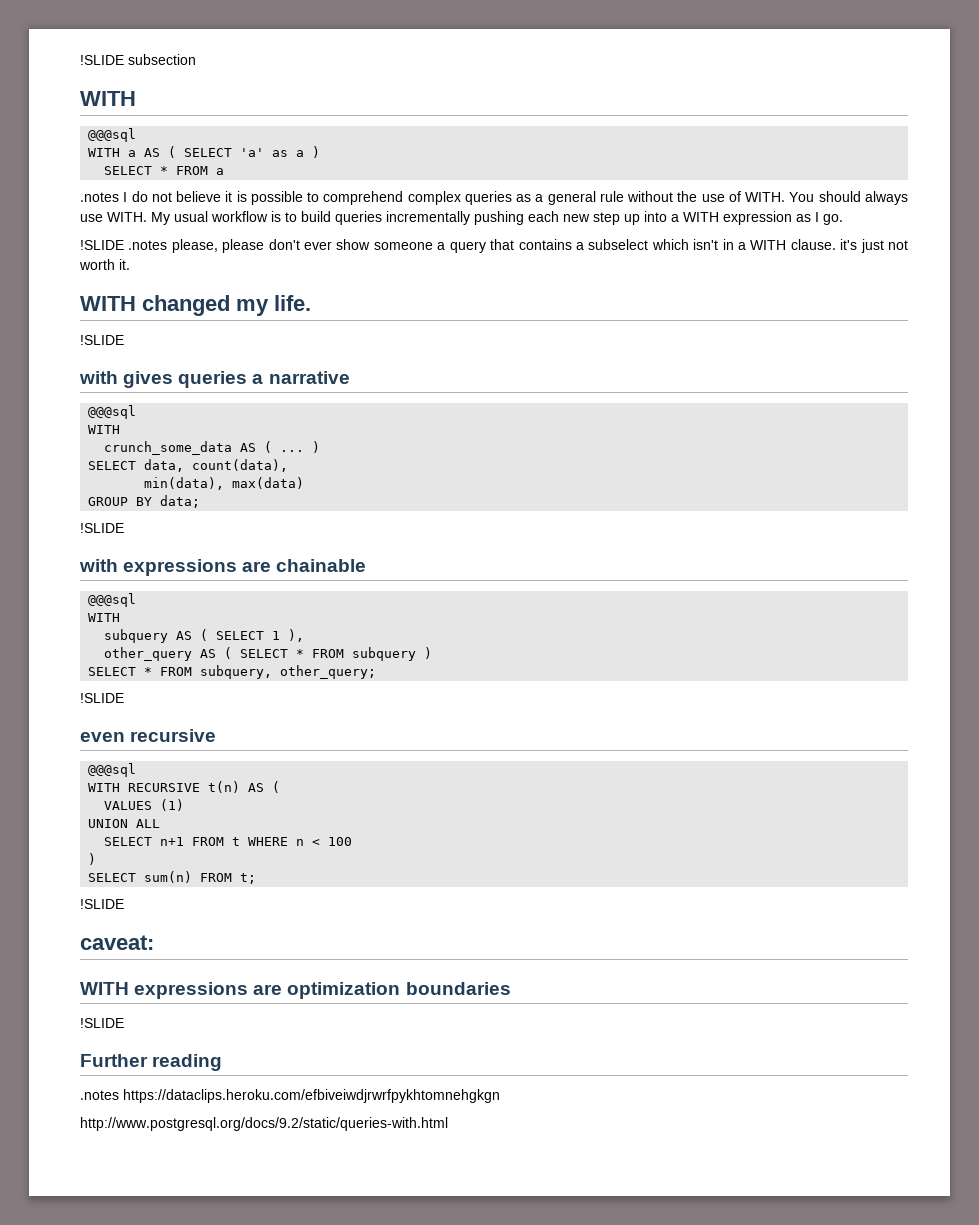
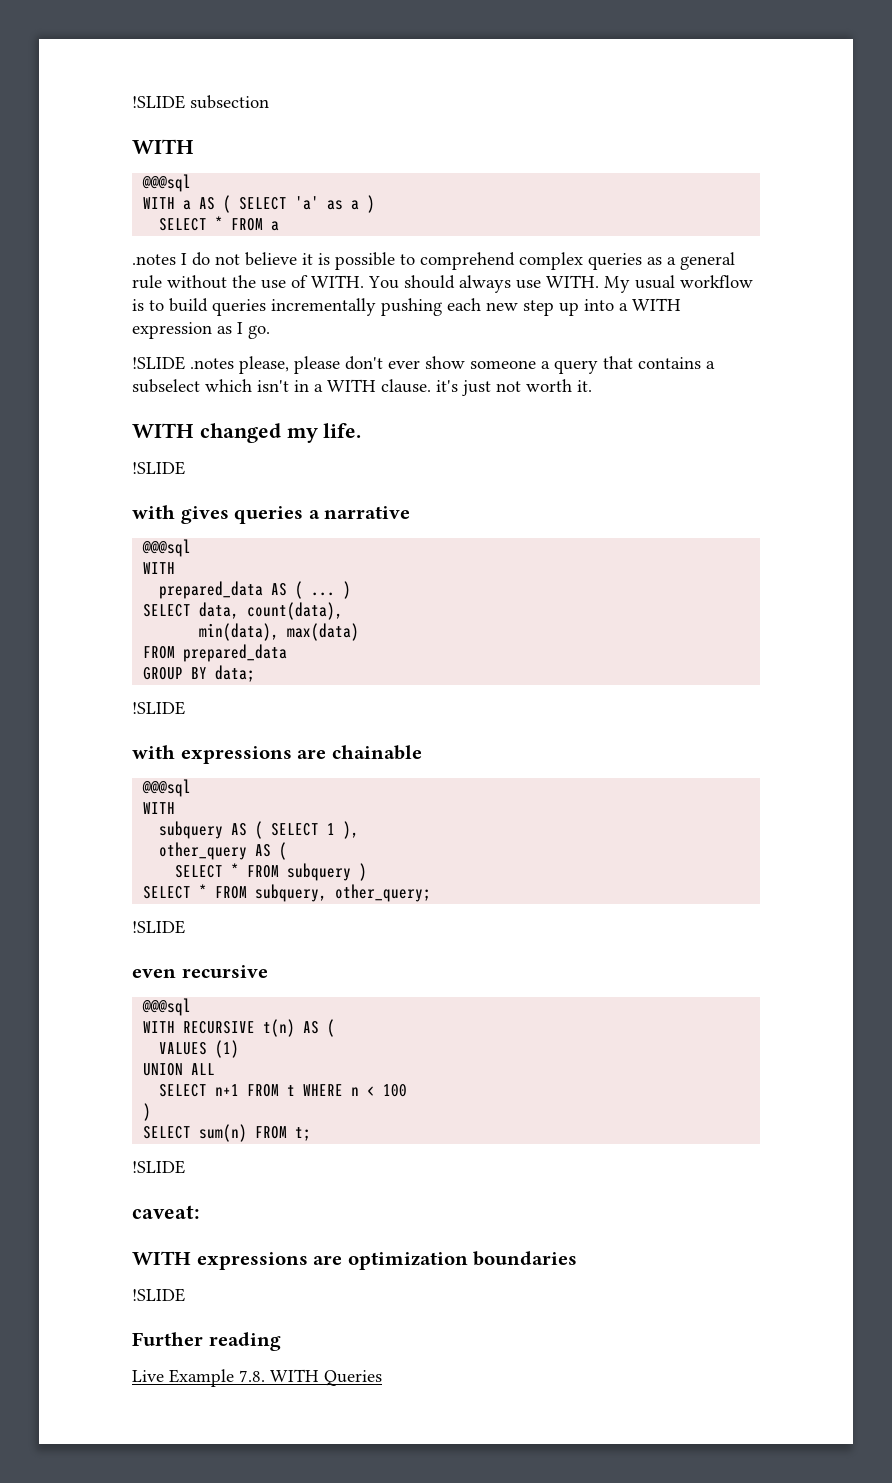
[104,441,233,455] crunch_some_data -> [159,581,264,599] prepared_data
(305, 483) none -> [143,644,288,662] // FROM prepared_data
(233, 653) none -> (288, 851) //
[80,1089,500,1103] [80,1117,448,1131] .notes https://dataclips.heroku.com/efbiveiwdjrwrfpykhtomnehgkgn // http://www.postgresql.org/docs/9.2/static/queries-with.html -> [132,1369,382,1387] Live Example 7.8. WITH Queries

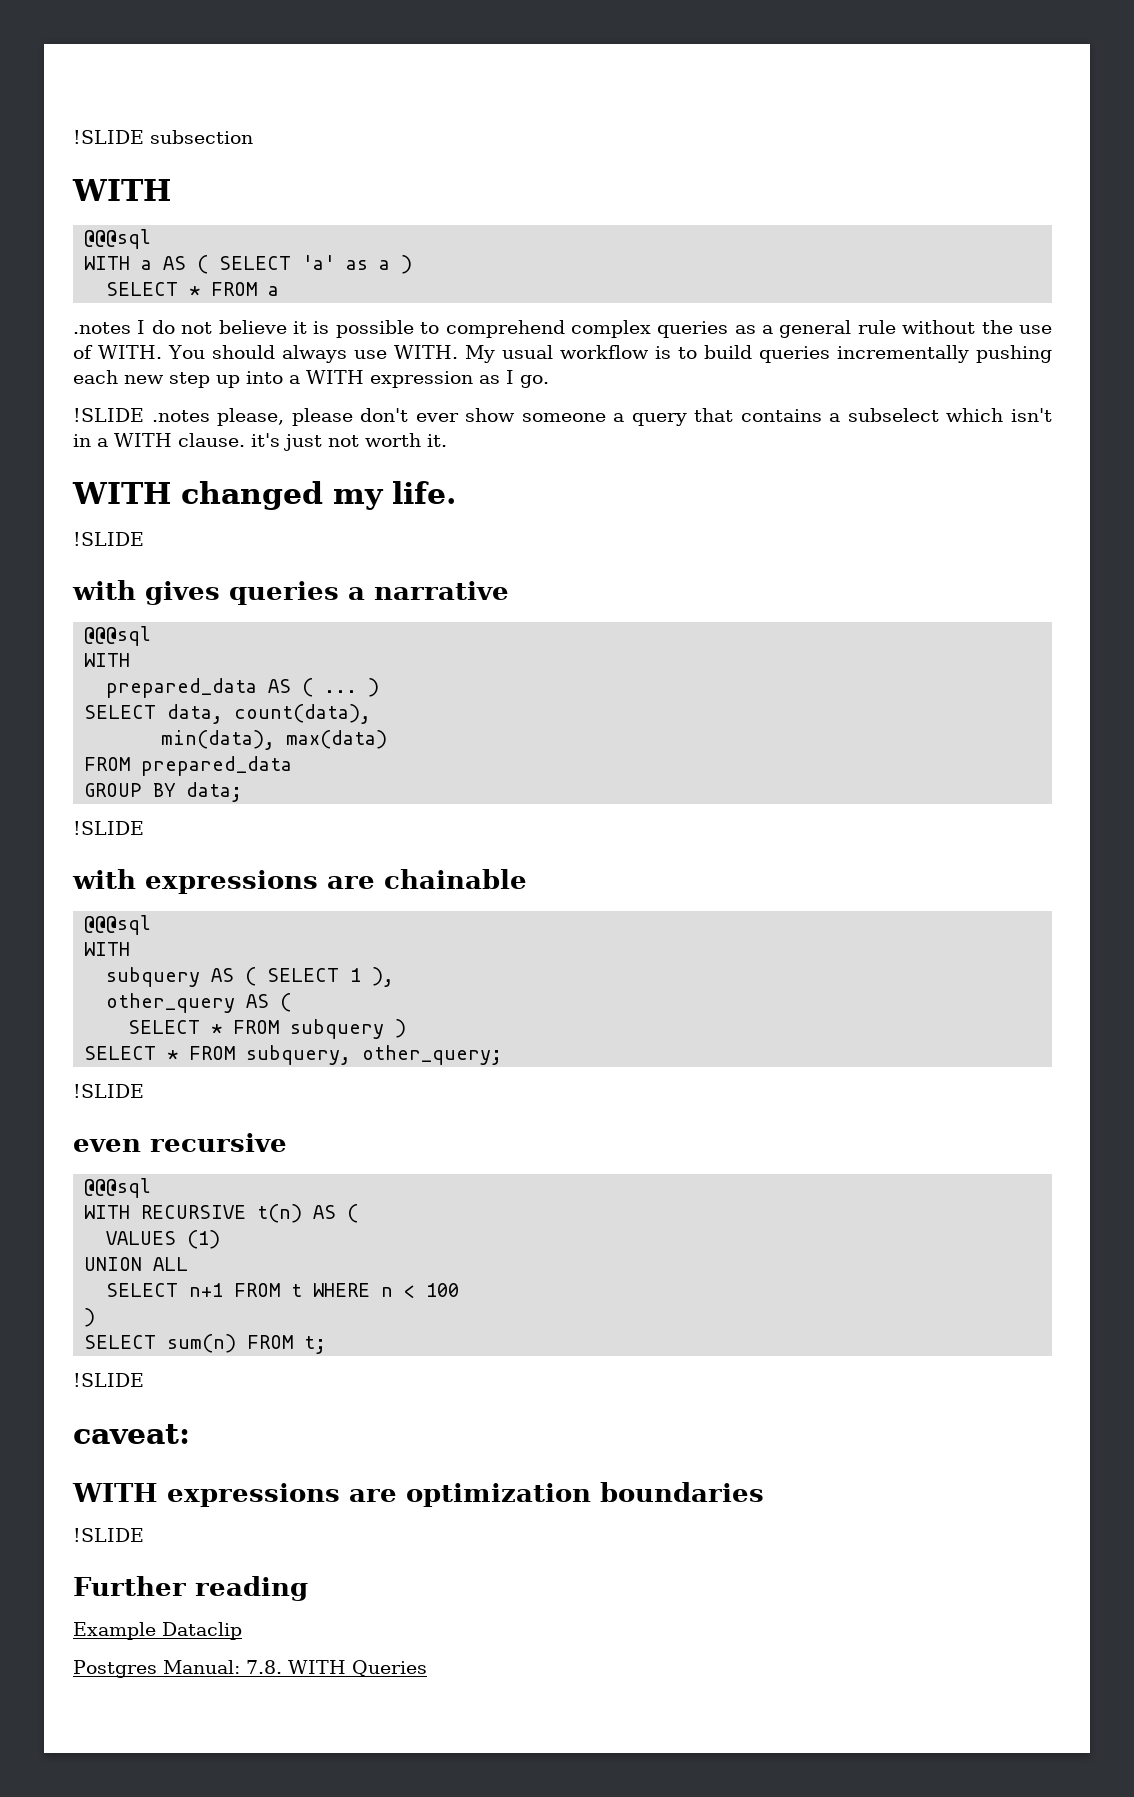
[132,1369,234,1387] Live Example -> [73,1622,242,1640] [73,1660,240,1678] Example Dataclip // Postgres Manual:

